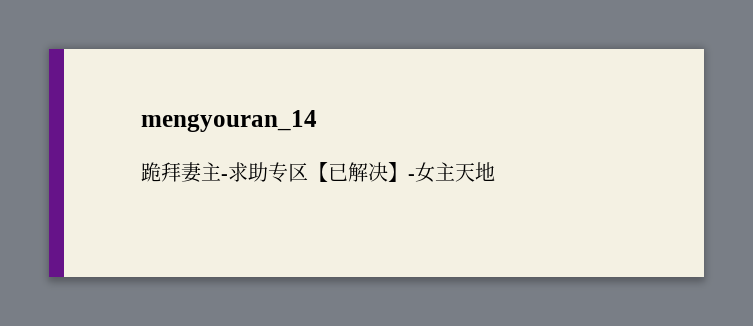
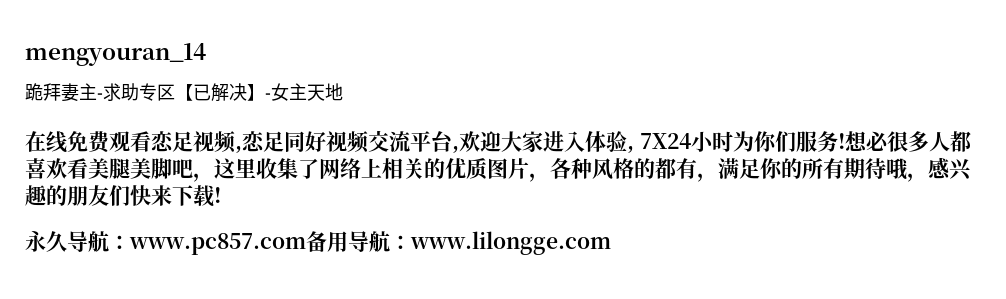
(495, 171) none -> [25,130,971,153] [25,157,972,182] [25,185,221,207] [25,230,611,255] // 在线免费观看恋足视频,恋足同好视频交流平台,欢迎大家进入体验, 7X24小时为你们服务!想必很多人都喜欢看美腿美脚吧，这里收集了网络上相关的优质图片，各种风格的都有，满足你的所有期待哦，感兴趣的朋友们快来下载! // 永久导航：www.pc857.com备用导航：www.lilongge.com

